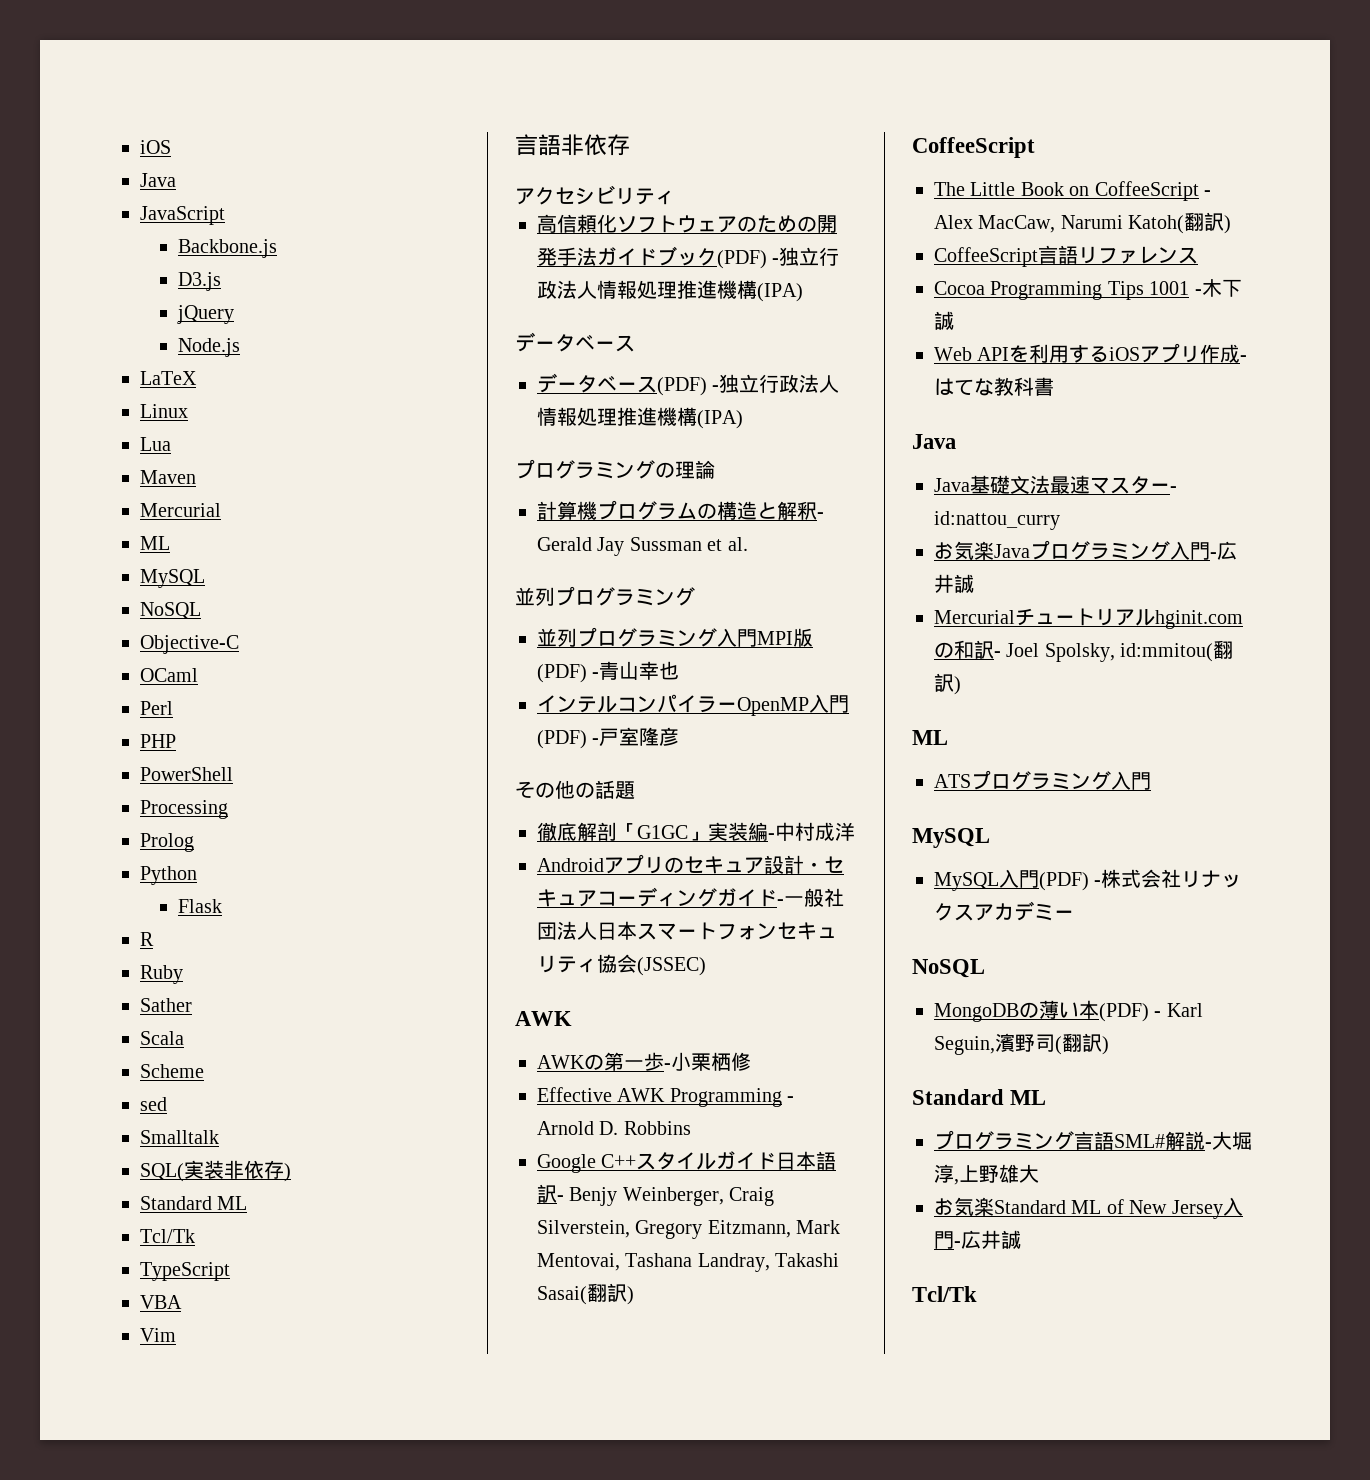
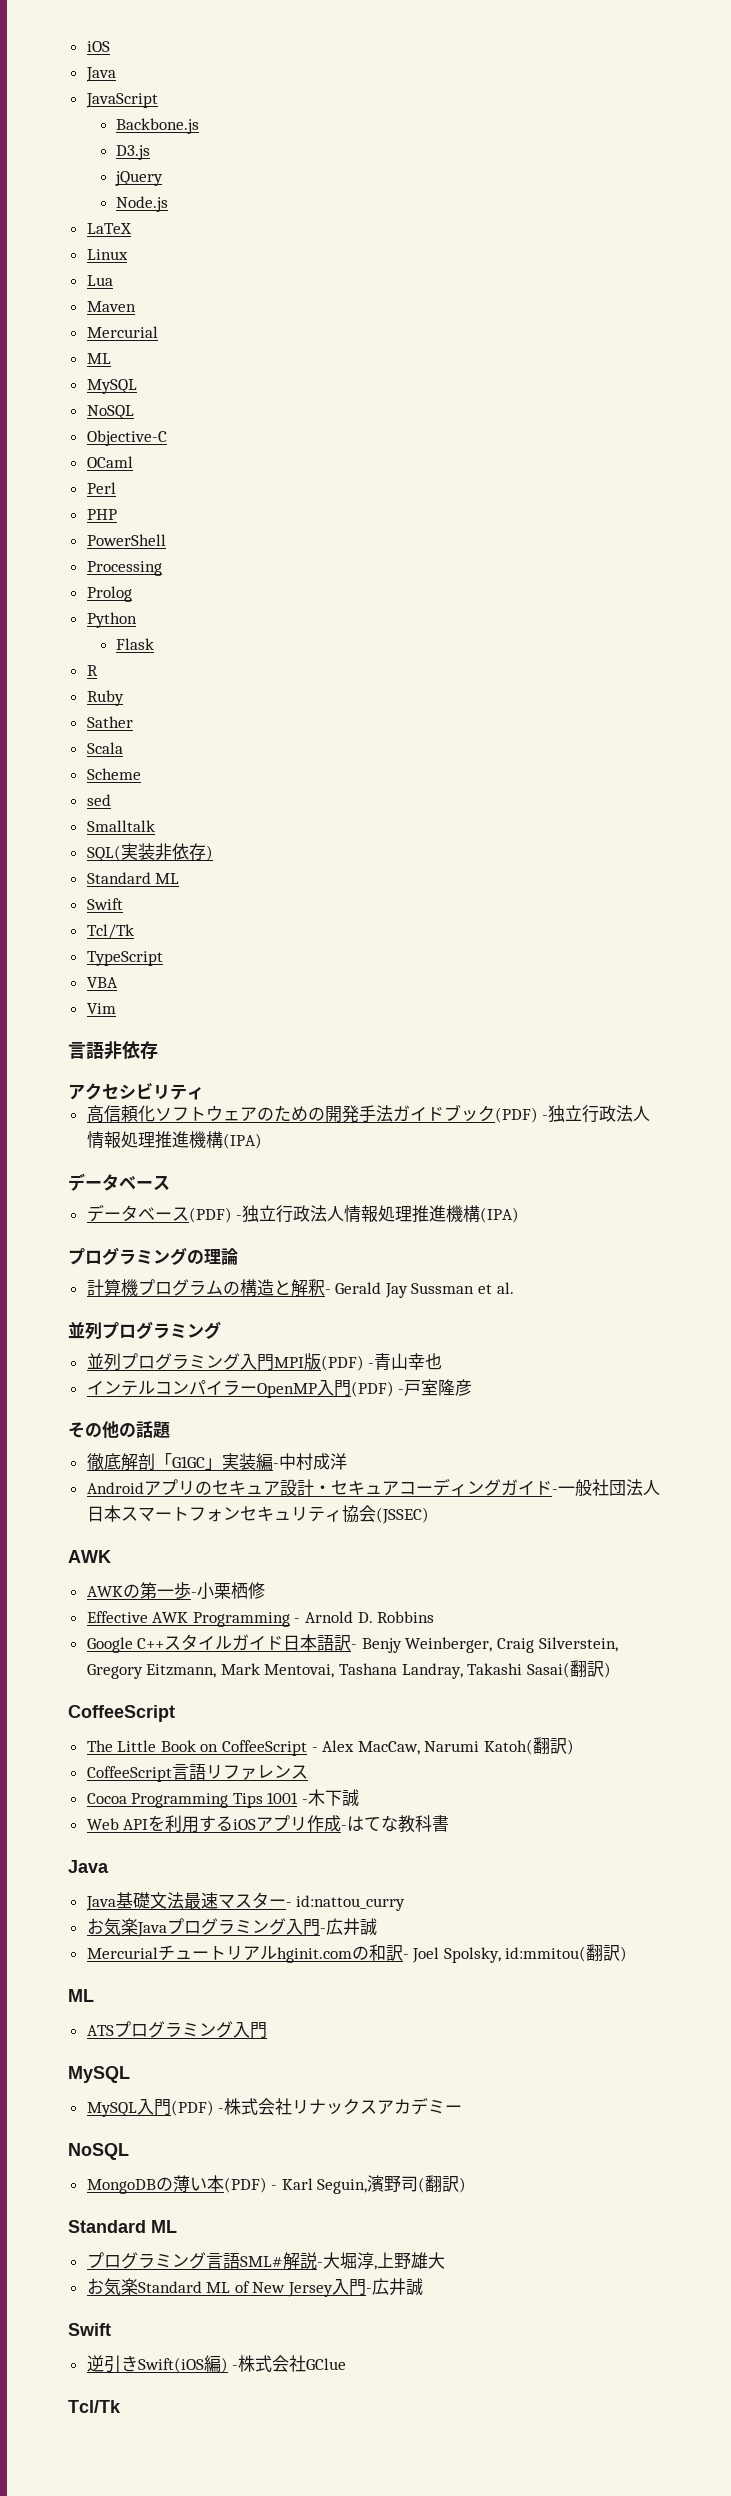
(248, 1203) none -> [86,898,123,910] // Swift
(1021, 1239) none -> [68,2323,111,2336] [86,2355,347,2373] // Swift // 逆引きSwift(iOS編) -株式会社GClue

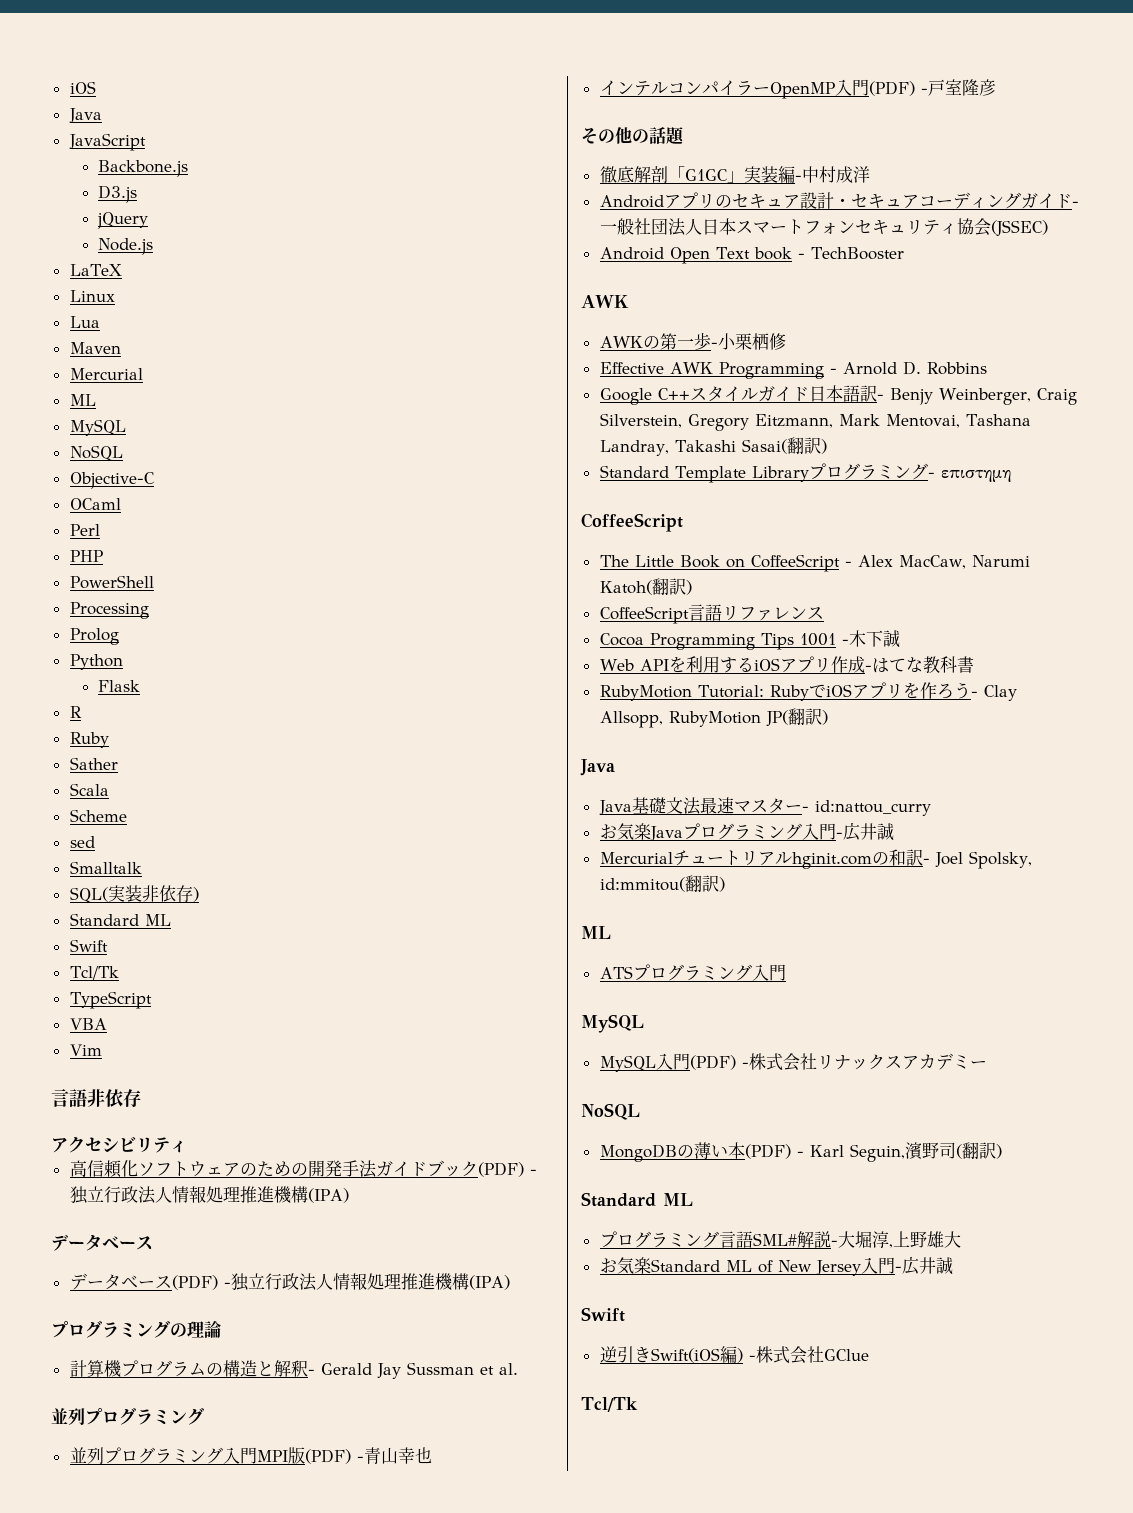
(429, 1515) none -> [599,247,904,264] // Android Open Text book - TechBooster
(611, 1670) none -> [599,463,1011,483] // Standard Template Libraryプログラミング- επιστημη
(450, 1823) none -> [599,682,1017,701] [599,708,828,728] // RubyMotion Tutorial: RubyでiOSアプリを作ろう- Clay Allsopp, RubyMotion JP(翻訳)

